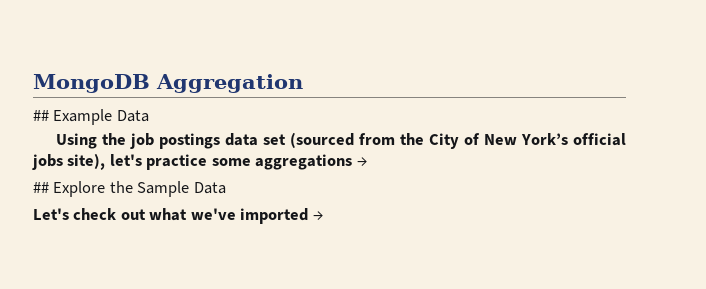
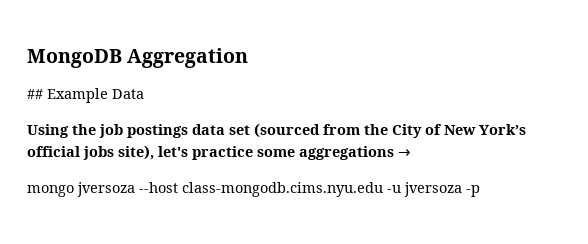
[33,181,226,197] [33,208,323,224] ## Explore the Sample Data // Let's check out what we've imported → -> [27,182,480,197] mongo jversoza --host class-mongodb.cims.nyu.edu -u jversoza -p

